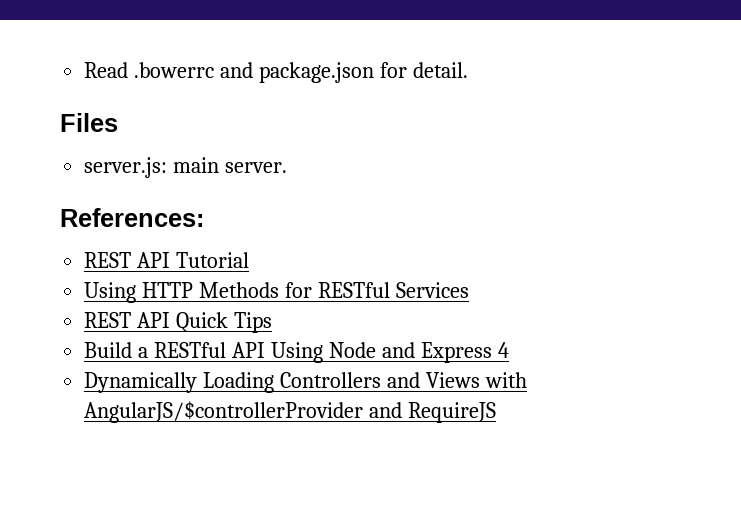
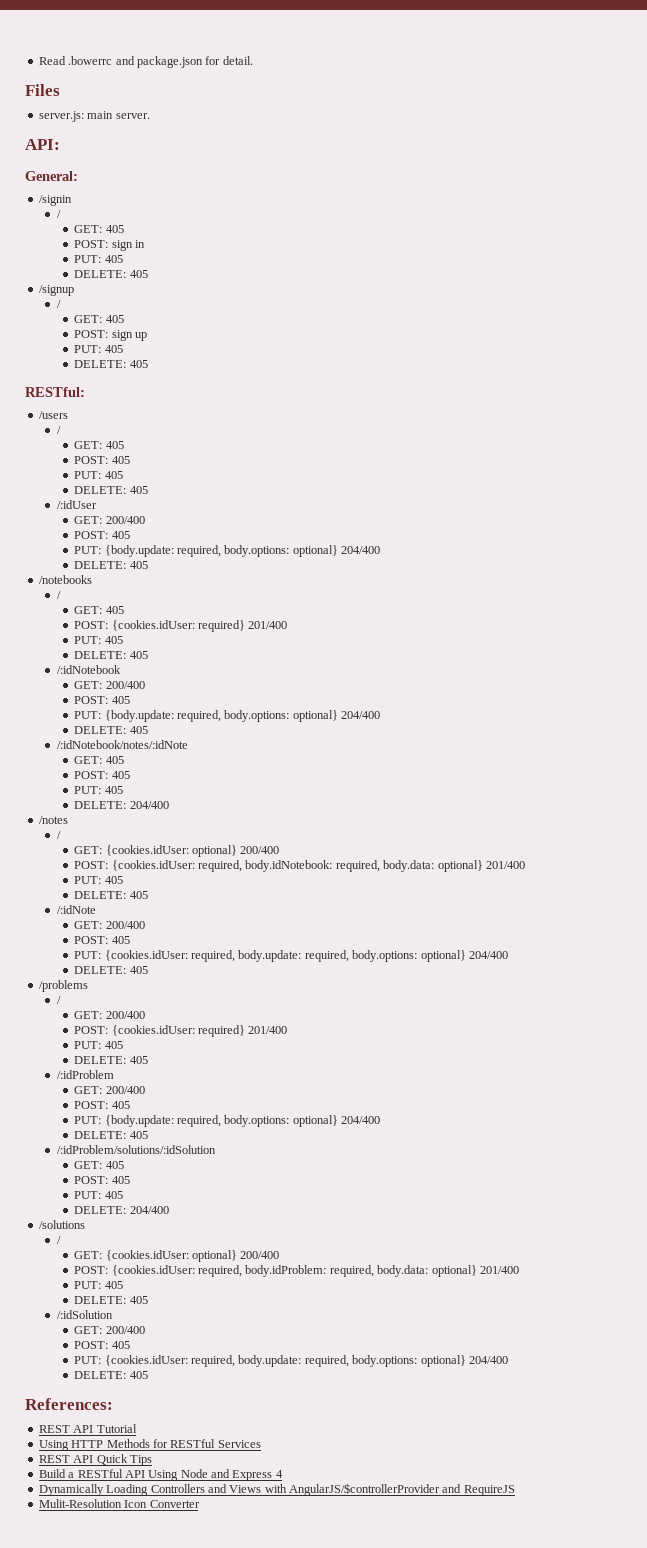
(288, 167) none -> [25,139,60,150] [25,171,78,181] [38,195,72,206] [56,210,61,218] [74,225,124,233] [74,240,146,251] [74,255,123,263] [74,270,148,278] [38,285,74,296] [56,300,61,308] [74,315,124,323] [74,330,148,341] [74,345,123,353] [74,360,148,368] [25,387,85,397] [38,411,68,419] [56,426,61,434] [74,441,124,449] [74,456,130,464] [74,471,123,479] [74,486,148,494] [56,500,97,509] [74,516,145,524] [74,531,130,539] [74,545,381,557] [74,561,148,569] [38,575,92,584] [56,591,61,599] [74,606,124,614] [74,620,288,632] [74,636,123,644] [74,651,148,659] [56,665,121,674] [74,681,145,689] [74,696,130,704] [74,710,381,722] [74,726,148,734] [56,740,188,749] [74,756,124,764] [74,771,130,779] [74,786,123,794] [74,801,169,809] [38,816,68,824] [56,831,61,839] [74,845,280,857] [74,860,525,872] [74,876,123,884] [74,891,148,899] [56,905,96,914] [74,921,145,929] [74,936,130,944] [74,950,508,962] [74,966,148,974] [38,980,88,992] [56,996,61,1004] [74,1011,145,1019] [74,1025,288,1037] [74,1041,123,1049] [74,1056,148,1064] [56,1070,114,1079] [74,1086,145,1094] [74,1101,130,1109] [74,1115,381,1127] [74,1131,148,1139] [56,1145,216,1154] [74,1161,124,1169] [74,1176,130,1184] [74,1191,123,1199] [74,1206,169,1214] [38,1220,85,1229] [56,1236,61,1244] [74,1250,280,1262] [74,1265,519,1277] [74,1281,123,1289] [74,1296,148,1304] [56,1310,113,1319] [74,1326,145,1334] [74,1341,130,1349] [74,1355,508,1367] [74,1371,148,1379] // API: // General: // /signin // / // GET: 405 // POST: sign in // PUT: 405 // DELETE: 405 // /signup // / // GET: 405 // POST: sign up // PUT: 405 // DELETE: 405 // RESTful: // /users // / // GET: 405 // POST: 405 // PUT: 405 // DELETE: 405 // /:idUser // GET: 200/400 // POST: 405 // PUT: {body.update: required, body.options: optional} 204/400 // DELETE: 405 // /notebooks // / // GET: 405 // POST: {cookies.idUser: required} 201/400 // PUT: 405 // DELETE: 405 // /:idNotebook // GET: 200/400 // POST: 405 // PUT: {body.update: required, body.options: optional} 204/400 // DELETE: 405 // /:idNotebook/notes/:idNote // GET: 405 // POST: 405 // PUT: 405 // DELETE: 204/400 // /notes // / // GET: {cookies.idUser: optional} 200/400 // POST: {cookies.idUser: required, body.idNotebook: required, body.data: optional} 201/400 // PUT: 405 // DELETE: 405 // /:idNote // GET: 200/400 // POST: 405 // PUT: {cookies.idUser: required, body.update: required, body.options: optional} 204/400 // DELETE: 405 // /problems // / // GET: 200/400 // POST: {cookies.idUser: required} 201/400 // PUT: 405 // DELETE: 405 // /:idProblem // GET: 200/400 // POST: 405 // PUT: {body.update: required, body.options: optional} 204/400 // DELETE: 405 // /:idProblem/solutions/:idSolution // GET: 405 // POST: 405 // PUT: 405 // DELETE: 204/400 // /solutions // / // GET: {cookies.idUser: optional} 200/400 // POST: {cookies.idUser: required, body.idProblem: required, body.data: optional} 201/400 // PUT: 405 // DELETE: 405 // /:idSolution // GET: 200/400 // POST: 405 // PUT: {cookies.idUser: required, body.update: required, body.options: optional} 204/400 // DELETE: 405
(497, 412) none -> [38,1499,200,1508] // Mulit-Resolution Icon Converter

